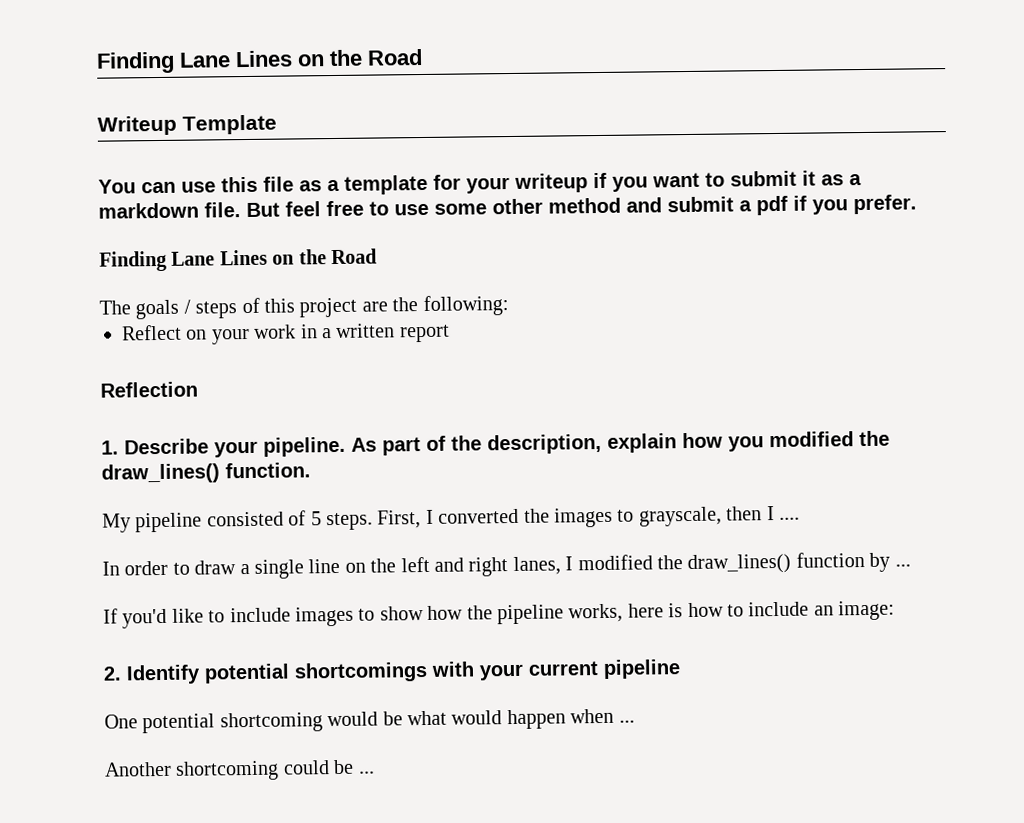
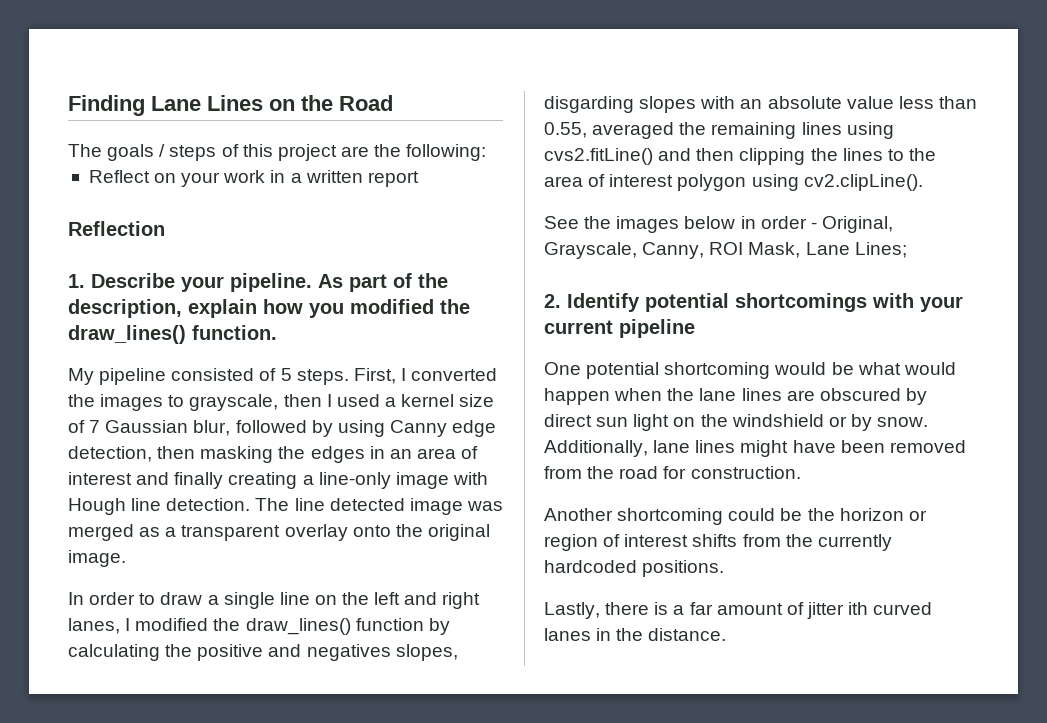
[96,48,423,74] [97,114,277,136] [98,170,862,195] [98,194,917,219] [99,248,377,272] Finding Lane Lines on the Road // Writeup Template // You can use this file as a template for your writeup if you want to submit it as a markdown file. But feel free to use some other method and submit a pdf if you prefer. // Finding Lane Lines on the Road -> [68,95,393,116] Finding Lane Lines on the Road
[778,516,800,520] .... -> [336,394,495,407] [68,420,497,437] [68,446,479,463] [68,472,488,489] [68,498,503,515] [68,524,490,541] [68,550,126,567] used a kernel size of 7 Gaussian blur, followed by using Canny edge detection, then masking the edges in an area of interest and finally creating a line-only image with Hough line detection. The line detected image was merged as a transparent overlay onto the original image.
[894,563,911,567] [103,600,896,629] ... // If you'd like to include images to show how the pipeline works, here is how to include an image: -> [68,644,458,661] [544,96,977,113] [544,122,894,139] [544,148,936,165] [544,174,923,191] [544,216,893,233] [544,242,907,259] calculating the positive and negatives slopes, disgarding slopes with an absolute value less than 0.55, averaged the remaining lines using cvs2.fitLine() and then clipping the lines to the area of interest polygon using cv2.clipLine(). // See the images below in order - Original, Grayscale, Canny, ROI Mask, Lane Lines;
[618,719,635,723] [104,759,375,781] ... // Another shortcoming could be ... -> [667,388,927,405] [544,414,929,431] [544,440,966,457] [544,466,801,479] [544,508,927,525] [544,534,892,551] [544,560,725,577] [544,602,933,619] [544,628,727,641] the lane lines are obscured by direct sun light on the windshield or by snow. Additionally, lane lines might have been removed from the road for construction. // Another shortcoming could be the horizon or region of interest shifts from the currently hardcoded positions. // Lastly, there is a far amount of jitter ith curved lanes in the distance.

